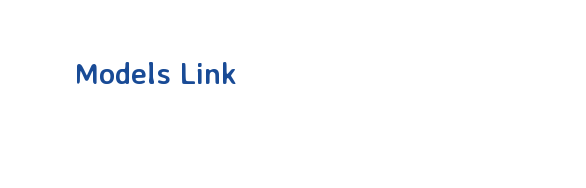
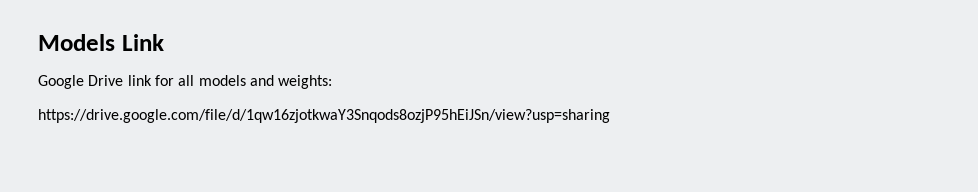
(237, 73) none -> [38,75,333,89] [38,109,610,123] // Google Drive link for all models and weights: // https://drive.google.com/file/d/1qw16zjotkwaY3Snqods8ozjP95hEiJSn/view?usp=sharing

